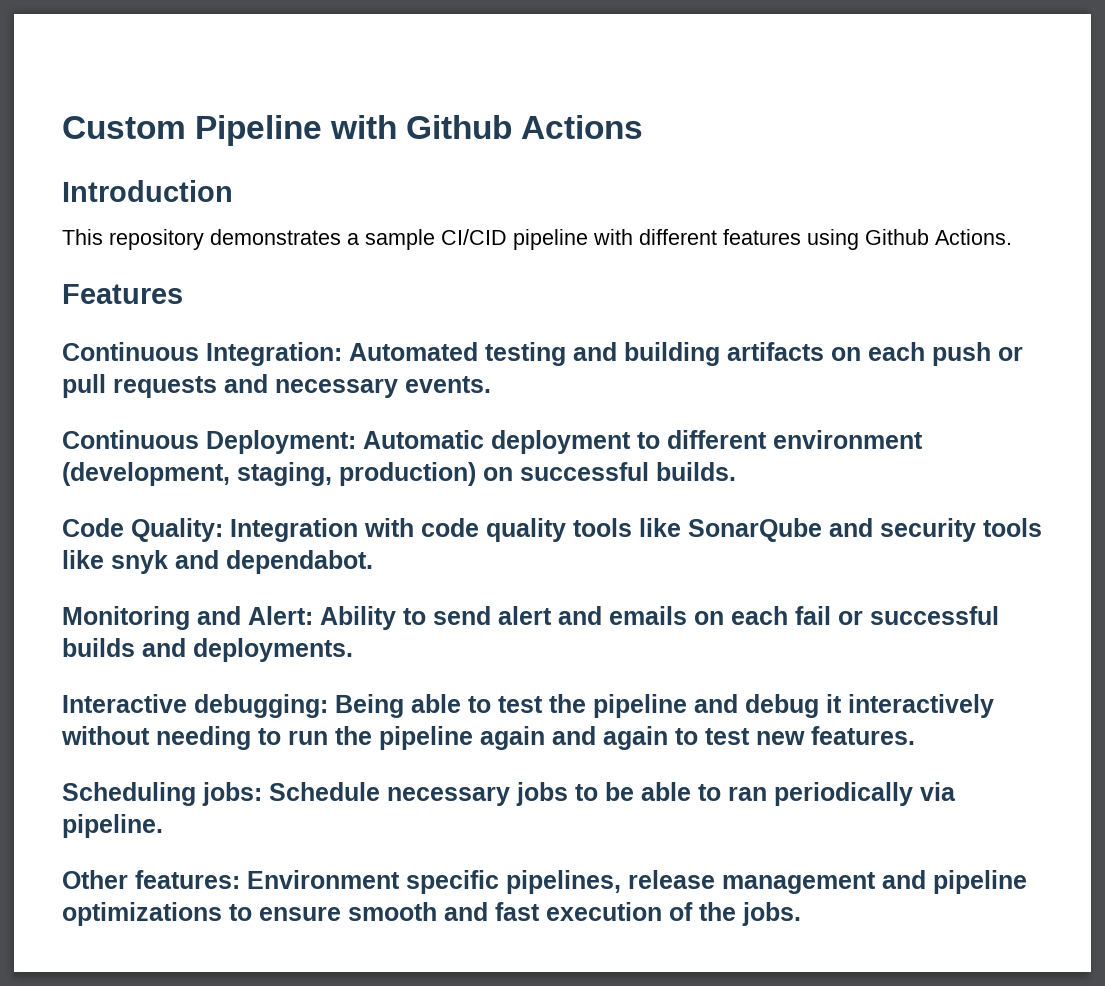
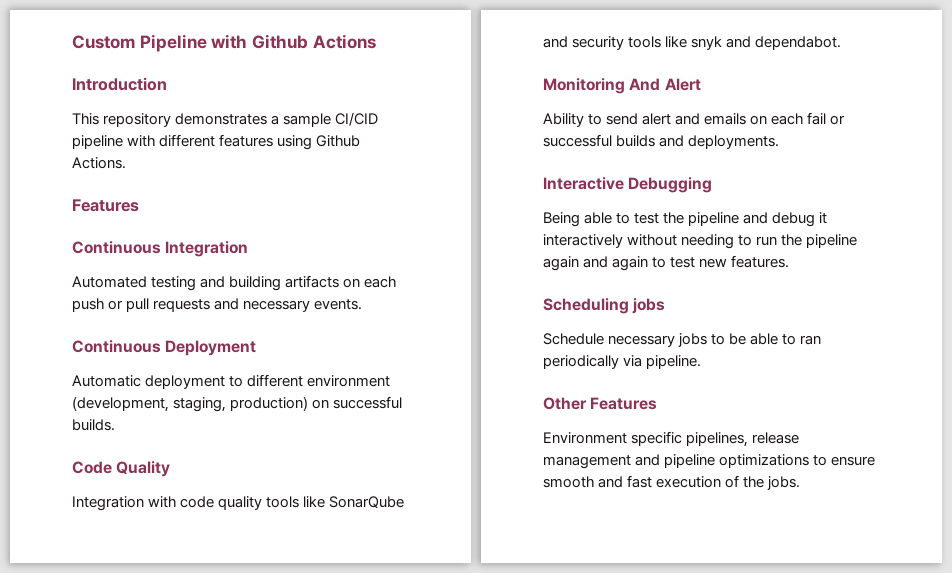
[206,342,342,366] Integration: -> [165,241,249,257] Integration //
[206,430,356,454] Deployment: -> [165,340,257,356] Deployment //
[131,518,223,542] Quality: -> [116,461,171,477] Quality //
[197,606,313,625] and Alert: -> [629,78,701,91] And Alert //
[194,694,328,718] debugging: -> [628,177,713,193] Debugging //
[202,782,262,806] jobs: -> [632,298,666,314] jobs //
[135,870,240,889] features: -> [590,397,658,410] Features //

